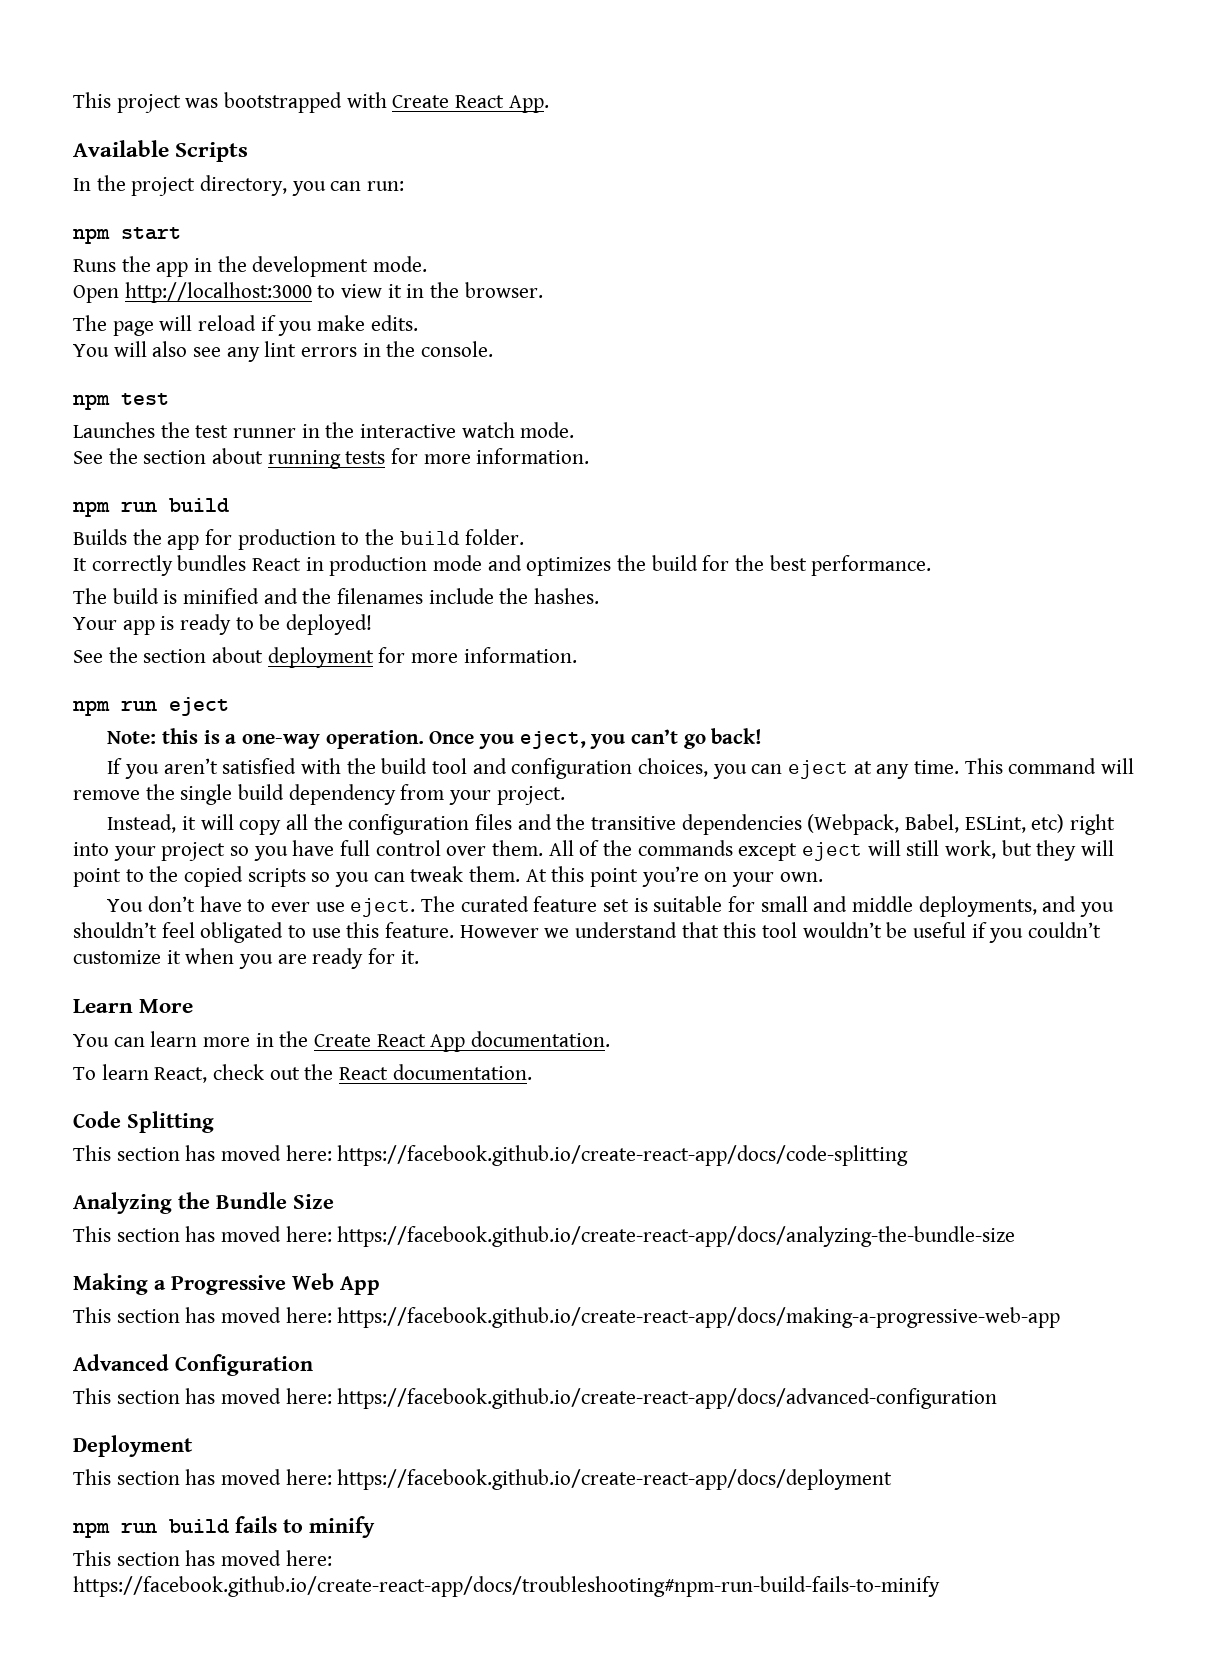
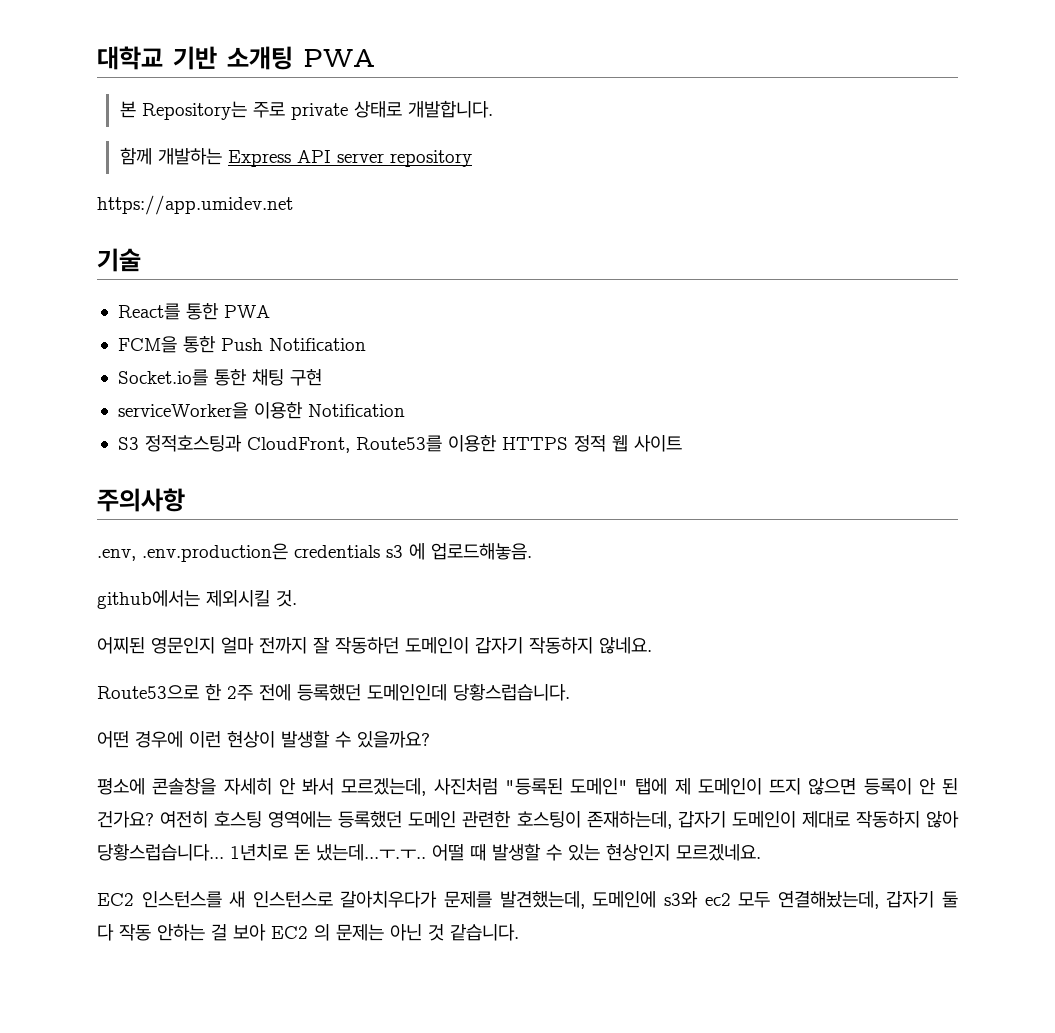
[73,92,549,113] [73,140,249,162] [73,175,405,196] [73,227,181,244] [73,256,428,277] [73,282,543,303] [73,315,418,336] [73,341,494,362] [73,393,169,410] [73,422,575,438] [73,448,590,469] [73,498,229,517] [73,529,525,550] [73,555,932,576] [73,588,600,604] [73,614,373,635] [73,647,577,668] [73,697,229,716] [107,728,763,749] [107,758,1135,779] [73,784,565,805] [107,814,1116,835] [73,840,1115,861] [73,866,823,887] [107,896,1115,917] [73,922,1102,943] [73,948,419,969] [73,999,194,1013] [73,1031,611,1052] [73,1064,532,1083] [73,1111,214,1133] [73,1145,909,1166] [73,1192,334,1214] [73,1226,1016,1247] [73,1273,380,1295] [73,1307,1061,1328] [73,1354,313,1376] [73,1388,998,1409] [73,1435,193,1457] [73,1469,893,1490] [73,1516,375,1538] [73,1550,332,1566] [73,1576,940,1597] This project was bootstrapped with Create React App. // Available Scripts // In the project directory, you can run: // npm start // Runs the app in the development mode. // Open http://localhost:3000 to view it in the browser. // The page will reload if you make edits. // You will also see any lint errors in the console. // npm test // Launches the test runner in the interactive watch mode. // See the section about running tests for more information. // npm run build // Builds the app for production to the build folder. // It correctly bundles React in production mode and optimizes the build for the best performance. // The build is minified and the filenames include the hashes. // Your app is ready to be deployed! // See the section about deployment for more information. // npm run eject // Note: this is a one-way operation. Once you eject, you can’t go back! // If you aren’t satisfied with the build tool and configuration choices, you can eject at any time. This command will remove the single build dependency from your project. // Instead, it will copy all the configuration files and the transitive dependencies (Webpack, Babel, ESLint, etc) right into your project so you have full control over them. All of the commands except eject will still work, but they will point to the copied scripts so you can tweak them. At this point you’re on your own. // You don’t have to ever use eject. The curated feature set is suitable for small and middle deployments, and you shouldn’t feel obligated to use this feature. However we understand that this tool wouldn’t be useful if you couldn’t customize it when you are ready for it. // Learn More // You can learn more in the Create React App documentation. // To learn React, check out the React documentation. // Code Splitting // This section has moved here: https://facebook.github.io/create-react-app/docs/code-splitting // Analyzing the Bundle Size // This section has moved here: https://facebook.github.io/create-react-app/docs/analyzing-the-bundle-size // Making a Progressive Web App // This section has moved here: https://facebook.github.io/create-react-app/docs/making-a-progressive-web-app // Advanced Configuration // This section has moved here: https://facebook.github.io/create-react-app/docs/advanced-configuration // Deployment // This section has moved here: https://facebook.github.io/create-react-app/docs/deployment // npm run build fails to minify // This section has moved here: https://facebook.github.io/create-react-app/docs/troubleshooting#npm-run-build-fails-to-minify -> [97,46,375,70] [119,100,493,120] [119,147,472,167] [97,195,293,215] [97,248,141,272] [117,303,270,320] [117,336,366,353] [117,369,322,386] [117,402,405,419] [117,435,682,453] [97,488,185,512] [97,543,532,562] [97,590,297,609] [97,637,652,654] [97,683,570,701] [97,730,430,748] [97,777,958,796] [97,811,960,829] [97,843,761,861] [97,891,959,909] [97,924,519,941] 대학교 기반 소개팅 PWA // 본 Repository는 주로 private 상태로 개발합니다. // 함께 개발하는 Express API server repository // https://app.umidev.net // 기술 // React를 통한 PWA // FCM을 통한 Push Notification // Socket.io를 통한 채팅 구현 // serviceWorker을 이용한 Notification // S3 정적호스팅과 CloudFront, Route53를 이용한 HTTPS 정적 웹 사이트 // 주의사항 // .env, .env.production은 credentials s3 에 업로드해놓음. // github에서는 제외시킬 것. // 어찌된 영문인지 얼마 전까지 잘 작동하던 도메인이 갑자기 작동하지 않네요. // Route53으로 한 2주 전에 등록했던 도메인인데 당황스럽습니다. // 어떤 경우에 이런 현상이 발생할 수 있을까요? // 평소에 콘솔창을 자세히 안 봐서 모르겠는데, 사진처럼 "등록된 도메인" 탭에 제 도메인이 뜨지 않으면 등록이 안 된 건가요? 여전히 호스팅 영역에는 등록했던 도메인 관련한 호스팅이 존재하는데, 갑자기 도메인이 제대로 작동하지 않아 당황스럽습니다... 1년치로 돈 냈는데...ㅜ.ㅜ.. 어떨 때 발생할 수 있는 현상인지 모르겠네요. // EC2 인스턴스를 새 인스턴스로 갈아치우다가 문제를 발견했는데, 도메인에 s3와 ec2 모두 연결해놨는데, 갑자기 둘 다 작동 안하는 걸 보아 EC2 의 문제는 아닌 것 같습니다.

